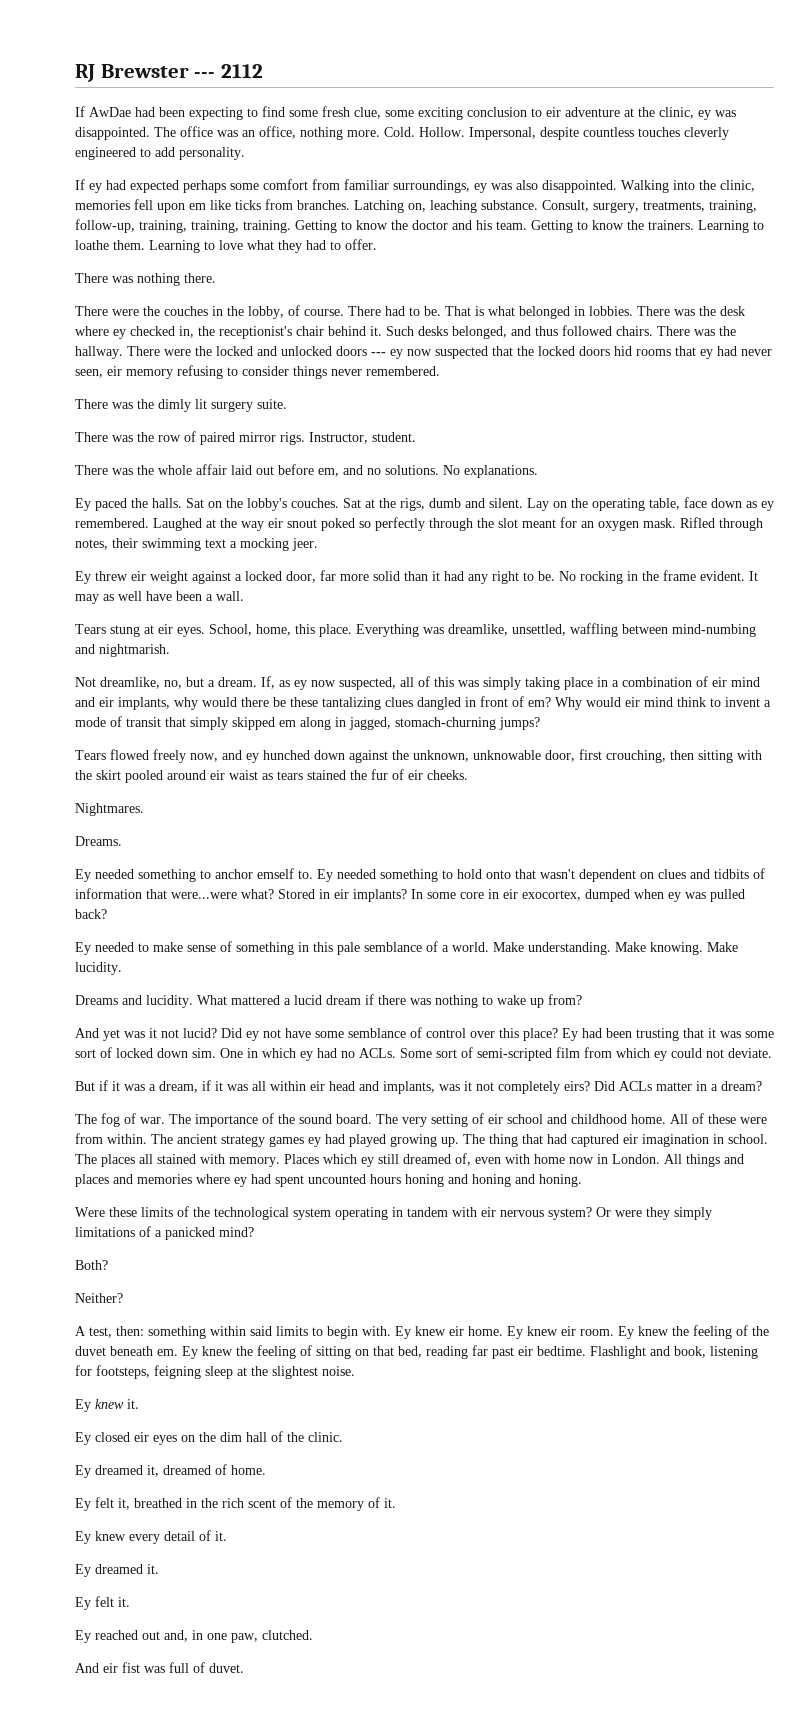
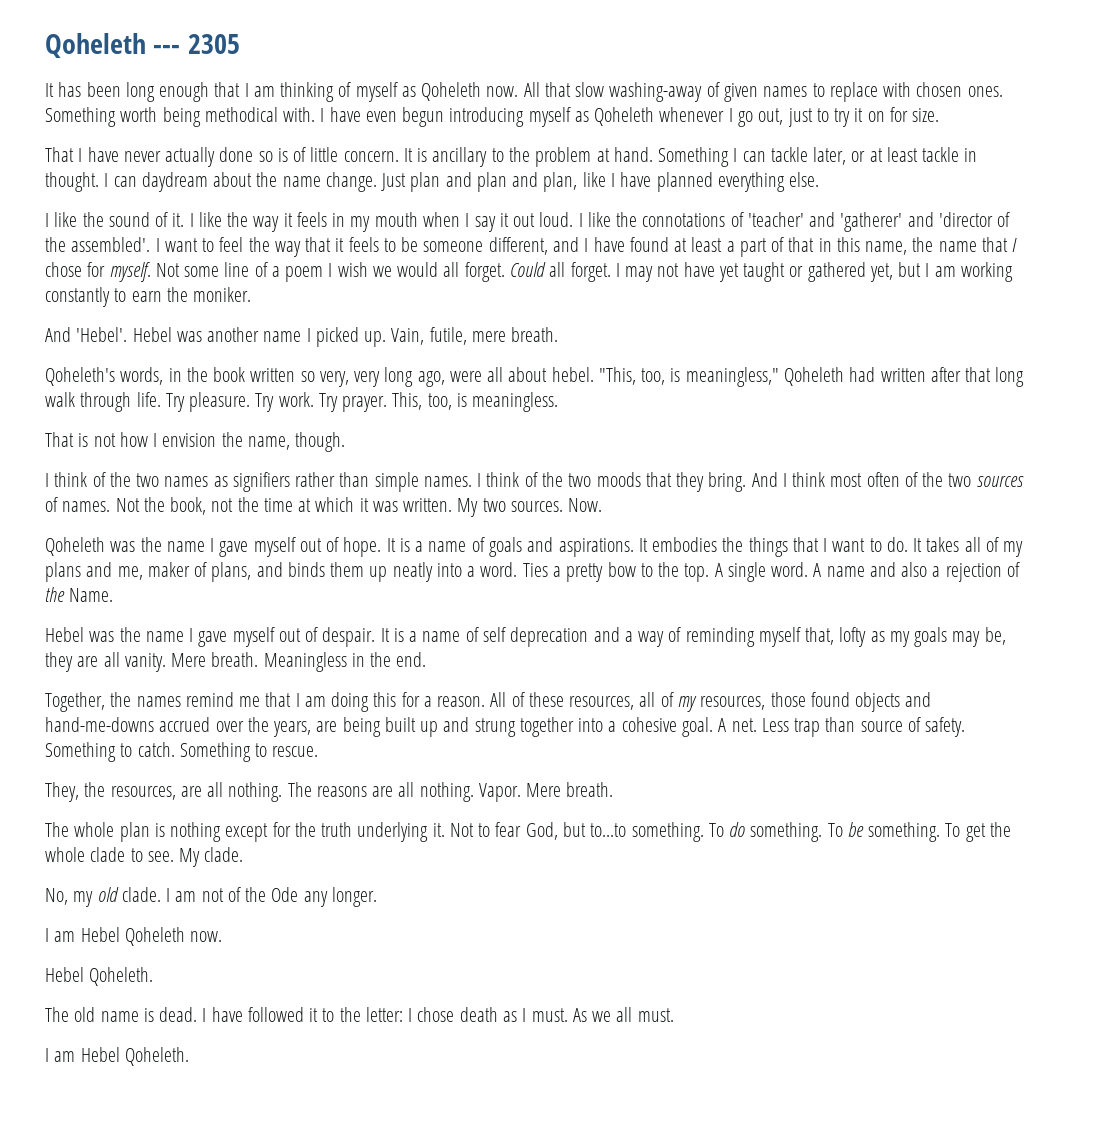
[75,64,264,82] [75,106,736,120] [75,126,729,140] [75,147,245,160] [75,179,755,193] [75,199,757,213] [75,219,764,233] [75,239,377,253] [75,273,216,286] [75,305,745,319] [75,325,736,339] [75,346,772,359] [75,365,440,379] [75,399,287,412] [75,431,416,445] [75,464,538,478] [75,497,774,511] [75,517,763,531] [75,538,318,551] [75,570,758,584] [75,591,244,604] [75,623,756,637] [75,644,170,657] [75,676,760,690] [75,696,771,710] [75,716,540,730] [75,749,762,763] [75,769,468,783] [75,803,144,816] [75,836,122,846] [75,868,765,882] [75,888,745,902] [75,909,107,919] [75,941,738,955] [75,962,122,975] [75,994,582,1008] [75,1027,774,1041] [75,1047,772,1061] [75,1080,762,1094] [75,1113,767,1127] [75,1133,768,1147] [75,1153,744,1167] [75,1174,582,1187] [75,1206,712,1220] [75,1226,254,1240] [75,1260,108,1270] [75,1293,123,1303] [75,1325,769,1339] [75,1345,758,1359] [75,1365,355,1379] [75,1399,139,1412] [75,1431,343,1445] [75,1464,266,1478] [75,1497,396,1511] [75,1530,227,1544] [75,1564,159,1577] [75,1596,130,1610] [75,1630,313,1643] [75,1662,244,1673] RJ Brewster --- 2112 // If AwDae had been expecting to find some fresh clue, some exciting conclusion to eir adventure at the clinic, ey was disappointed. The office was an office, nothing more. Cold. Hollow. Impersonal, despite countless touches cleverly engineered to add personality. // If ey had expected perhaps some comfort from familiar surroundings, ey was also disappointed. Walking into the clinic, memories fell upon em like ticks from branches. Latching on, leaching substance. Consult, surgery, treatments, training, follow-up, training, training, training. Getting to know the doctor and his team. Getting to know the trainers. Learning to loathe them. Learning to love what they had to offer. // There was nothing there. // There were the couches in the lobby, of course. There had to be. That is what belonged in lobbies. There was the desk where ey checked in, the receptionist's chair behind it. Such desks belonged, and thus followed chairs. There was the hallway. There were the locked and unlocked doors --- ey now suspected that the locked doors hid rooms that ey had never seen, eir memory refusing to consider things never remembered. // There was the dimly lit surgery suite. // There was the row of paired mirror rigs. Instructor, student. // There was the whole affair laid out before em, and no solutions. No explanations. // Ey paced the halls. Sat on the lobby's couches. Sat at the rigs, dumb and silent. Lay on the operating table, face down as ey remembered. Laughed at the way eir snout poked so perfectly through the slot meant for an oxygen mask. Rifled through notes, their swimming text a mocking jeer. // Ey threw eir weight against a locked door, far more solid than it had any right to be. No rocking in the frame evident. It may as well have been a wall. // Tears stung at eir eyes. School, home, this place. Everything was dreamlike, unsettled, waffling between mind-numbing and nightmarish. // Not dreamlike, no, but a dream. If, as ey now suspected, all of this was simply taking place in a combination of eir mind and eir implants, why would there be these tantalizing clues dangled in front of em? Why would eir mind think to invent a mode of transit that simply skipped em along in jagged, stomach-churning jumps? // Tears flowed freely now, and ey hunched down against the unknown, unknowable door, first crouching, then sitting with the skirt pooled around eir waist as tears stained the fur of eir cheeks. // Nightmares. // Dreams. // Ey needed something to anchor emself to. Ey needed something to hold onto that wasn't dependent on clues and tidbits of information that were...were what? Stored in eir implants? In some core in eir exocortex, dumped when ey was pulled back? // Ey needed to make sense of something in this pale semblance of a world. Make understanding. Make knowing. Make lucidity. // Dreams and lucidity. What mattered a lucid dream if there was nothing to wake up from? // And yet was it not lucid? Did ey not have some semblance of control over this place? Ey had been trusting that it was some sort of locked down sim. One in which ey had no ACLs. Some sort of semi-scripted film from which ey could not deviate. // But if it was a dream, if it was all within eir head and implants, was it not completely eirs? Did ACLs matter in a dream? // The fog of war. The importance of the sound board. The very setting of eir school and childhood home. All of these were from within. The ancient strategy games ey had played growing up. The thing that had captured eir imagination in school. The places all stained with memory. Places which ey still dreamed of, even with home now in London. All things and places and memories where ey had spent uncounted hours honing and honing and honing. // Were these limits of the technological system operating in tandem with eir nervous system? Or were they simply limitations of a panicked mind? // Both? // Neither? // A test, then: something within said limits to begin with. Ey knew eir home. Ey knew eir room. Ey knew the feeling of the duvet beneath em. Ey knew the feeling of sitting on that bed, reading far past eir bedtime. Flashlight and book, listening for footsteps, feigning sleep at the slightest noise. // Ey knew it. // Ey closed eir eyes on the dim hall of the clinic. // Ey dreamed it, dreamed of home. // Ey felt it, breathed in the rich scent of the memory of it. // Ey knew every detail of it. // Ey dreamed it. // Ey felt it. // Ey reached out and, in one paw, clutched. // And eir fist was full of duvet. -> [45,33,240,58] [45,82,1003,102] [45,107,940,127] [45,147,978,167] [45,172,820,192] [45,212,1011,232] [45,237,1018,257] [45,262,1013,282] [45,287,252,307] [45,327,559,347] [45,367,1025,387] [45,392,559,412] [45,432,346,452] [45,472,1024,492] [45,497,603,517] [45,537,1024,557] [45,562,1020,582] [45,587,114,602] [45,627,1006,647] [45,652,427,672] [45,692,932,712] [45,717,966,737] [45,742,319,762] [45,782,614,802] [45,822,1011,842] [45,847,244,867] [45,887,377,907] [45,927,223,946] [45,967,154,986] [45,1007,674,1022] [45,1047,189,1066] Qoheleth --- 2305 // It has been long enough that I am thinking of myself as Qoheleth now. All that slow washing-away of given names to replace with chosen ones. Something worth being methodical with. I have even begun introducing myself as Qoheleth whenever I go out, just to try it on for size. // That I have never actually done so is of little concern. It is ancillary to the problem at hand. Something I can tackle later, or at least tackle in thought. I can daydream about the name change. Just plan and plan and plan, like I have planned everything else. // I like the sound of it. I like the way it feels in my mouth when I say it out loud. I like the connotations of 'teacher' and 'gatherer' and 'director of the assembled'. I want to feel the way that it feels to be someone different, and I have found at least a part of that in this name, the name that I chose for myself. Not some line of a poem I wish we would all forget. Could all forget. I may not have yet taught or gathered yet, but I am working constantly to earn the moniker. // And 'Hebel'. Hebel was another name I picked up. Vain, futile, mere breath. // Qoheleth's words, in the book written so very, very long ago, were all about hebel. "This, too, is meaningless," Qoheleth had written after that long walk through life. Try pleasure. Try work. Try prayer. This, too, is meaningless. // That is not how I envision the name, though. // I think of the two names as signifiers rather than simple names. I think of the two moods that they bring. And I think most often of the two sources of names. Not the book, not the time at which it was written. My two sources. Now. // Qoheleth was the name I gave myself out of hope. It is a name of goals and aspirations. It embodies the things that I want to do. It takes all of my plans and me, maker of plans, and binds them up neatly into a word. Ties a pretty bow to the top. A single word. A name and also a rejection of the Name. // Hebel was the name I gave myself out of despair. It is a name of self deprecation and a way of reminding myself that, lofty as my goals may be, they are all vanity. Mere breath. Meaningless in the end. // Together, the names remind me that I am doing this for a reason. All of these resources, all of my resources, those found objects and hand-me-downs accrued over the years, are being built up and strung together into a cohesive goal. A net. Less trap than source of safety. Something to catch. Something to rescue. // They, the resources, are all nothing. The reasons are all nothing. Vapor. Mere breath. // The whole plan is nothing except for the truth underlying it. Not to fear God, but to...to something. To do something. To be something. To get the whole clade to see. My clade. // No, my old clade. I am not of the Ode any longer. // I am Hebel Qoheleth now. // Hebel Qoheleth. // The old name is dead. I have followed it to the letter: I chose death as I must. As we all must. // I am Hebel Qoheleth.

